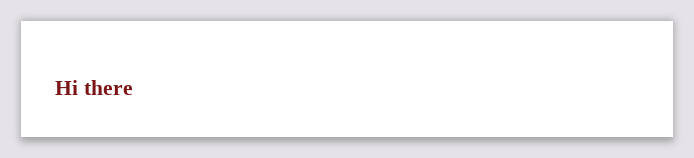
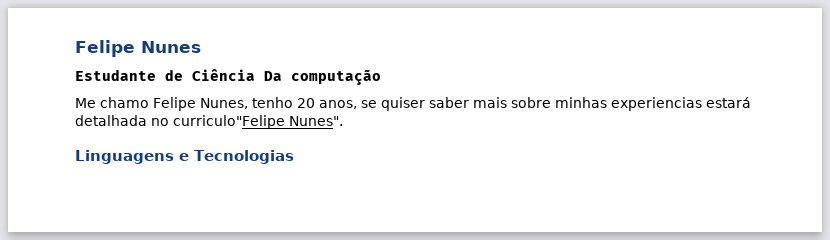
[55,80,133,95] Hi there -> [75,40,201,57] [75,69,381,85] [75,97,751,111] [75,115,343,129] [75,150,294,164] Felipe Nunes // Estudante de Ciência Da computação // Me chamo Felipe Nunes, tenho 20 anos, se quiser saber mais sobre minhas experiencias estará detalhada no curriculo"Felipe Nunes". // Linguagens e Tecnologias

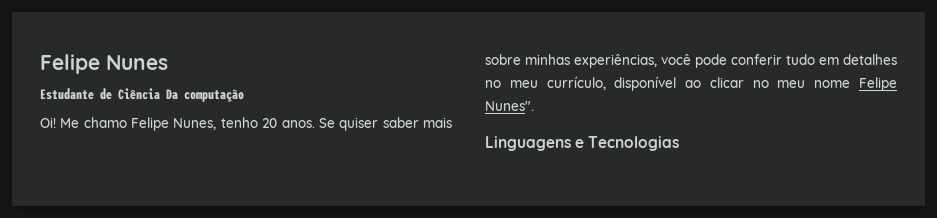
(381, 77) none -> [40,117,56,128] Oi!
[319,100,377,109] anos, se -> [281,118,335,128] anos. Se
[611,97,751,111] [75,115,285,129] experiencias estará detalhada no curriculo"Felipe -> [574,54,897,68] [485,76,897,91] experiências, você pode conferir tudo em detalhes no meu currículo, disponível ao clicar no meu nome Felipe

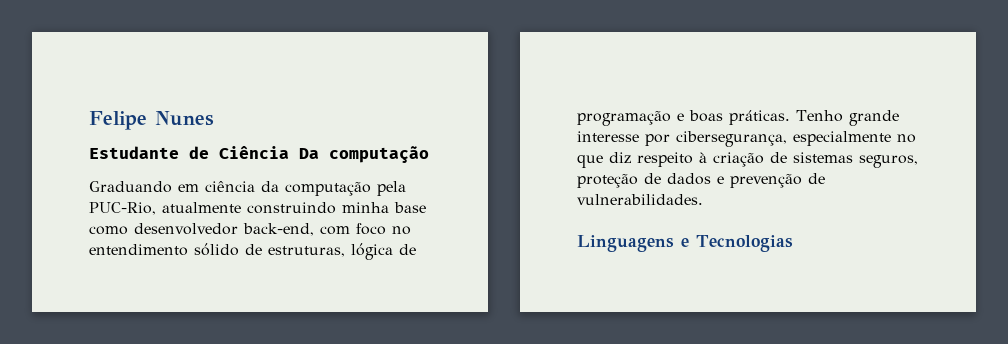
[40,117,453,131] [485,54,897,68] [485,76,897,91] [485,101,534,111] Oi! Me chamo Felipe Nunes, tenho 20 anos. Se quiser saber mais sobre minhas experiências, você pode conferir tudo em detalhes no meu currículo, disponível ao clicar no meu nome Felipe Nunes". -> [89,181,406,196] [89,202,426,215] [89,223,411,236] [89,243,416,260] [577,110,899,126] [577,131,916,147] [577,152,918,168] [577,173,825,188] [577,194,703,205] Graduando em ciência da computação pela PUC-Rio, atualmente construindo minha base como desenvolvedor back-end, com foco no entendimento sólido de estruturas, lógica de programação e boas práticas. Tenho grande interesse por cibersegurança, especialmente no que diz respeito à criação de sistemas seguros, proteção de dados e prevenção de vulnerabilidades.

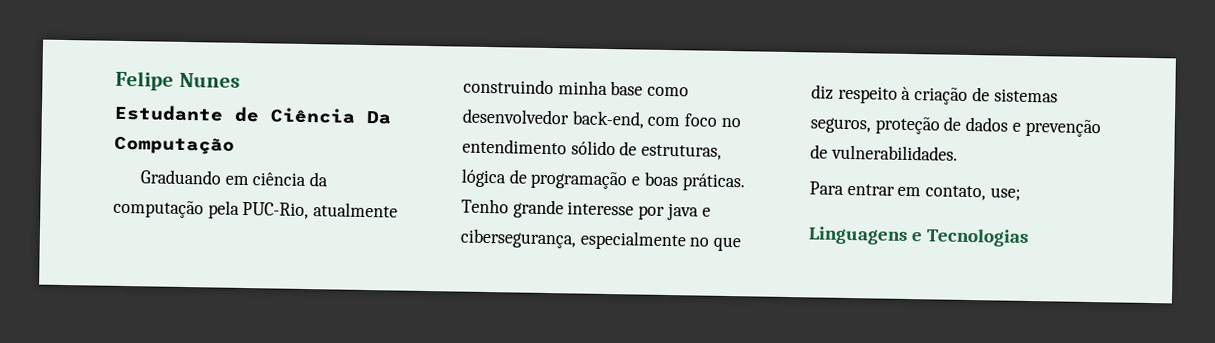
[329,146,429,163] computação -> [114,136,235,155] Computação
(670, 140) none -> [666,202,711,221] java e
(703, 199) none -> [809,181,1021,201] // Para entrar em contato, use;

